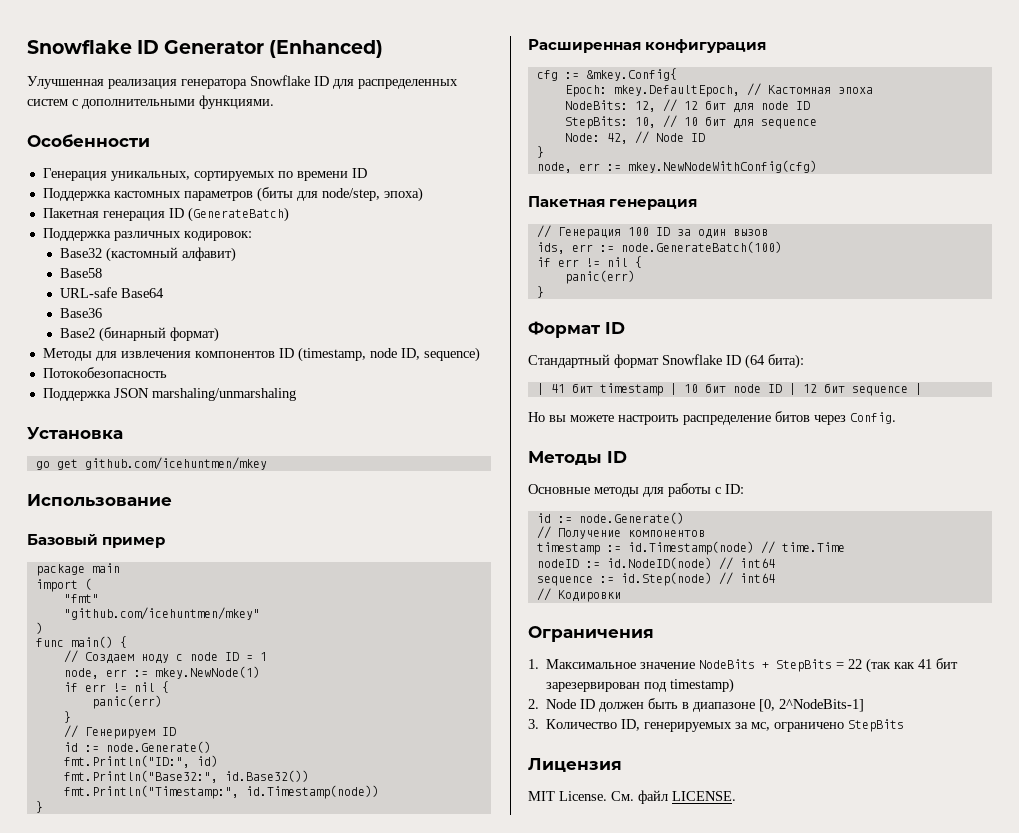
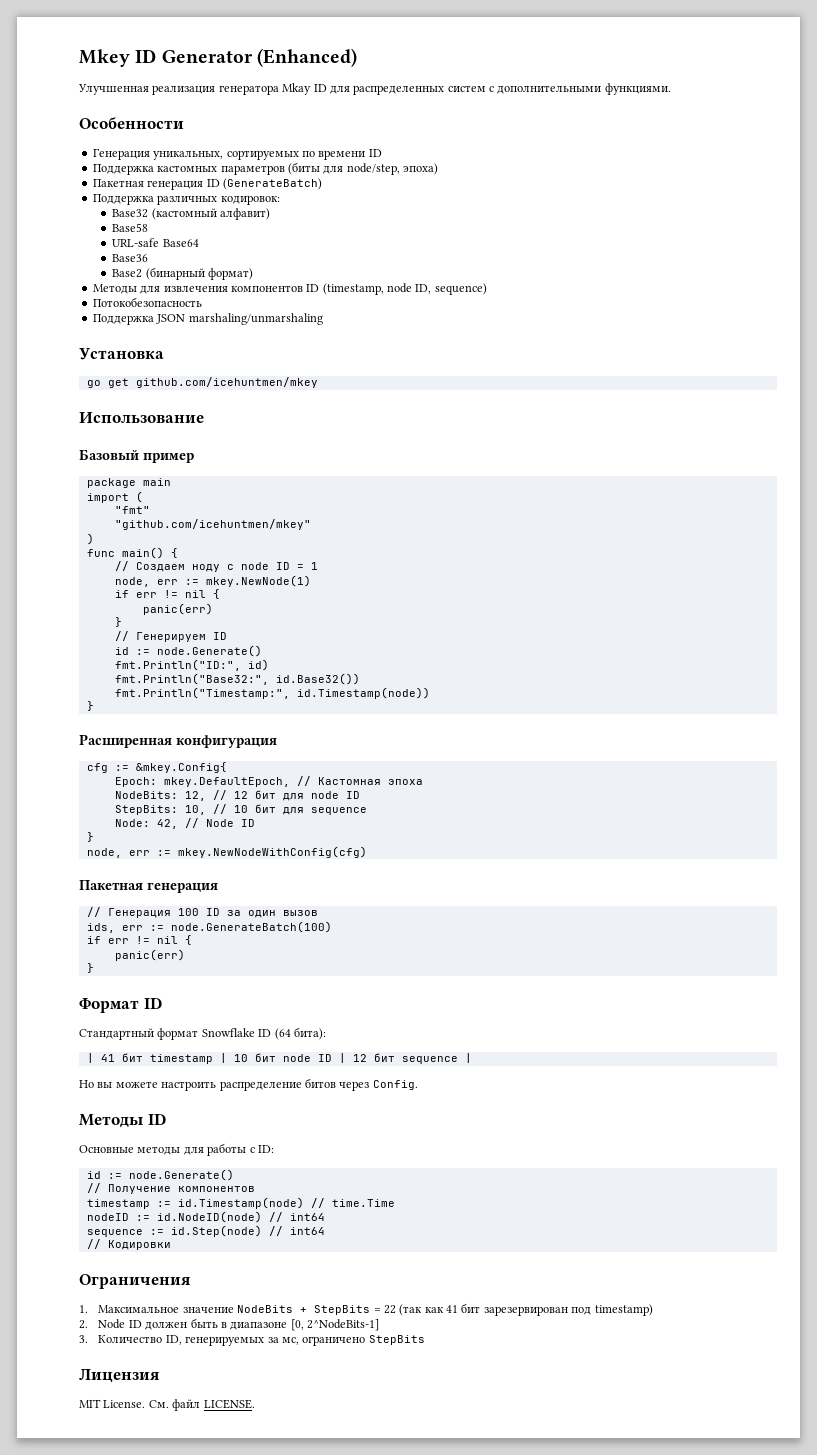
[27,40,132,54] Snowflake -> [79,49,130,67] Mkey
[250,75,310,86] Snowflake -> [282,83,312,95] Mkay

